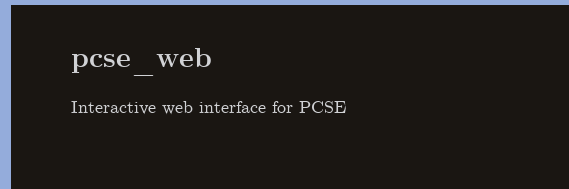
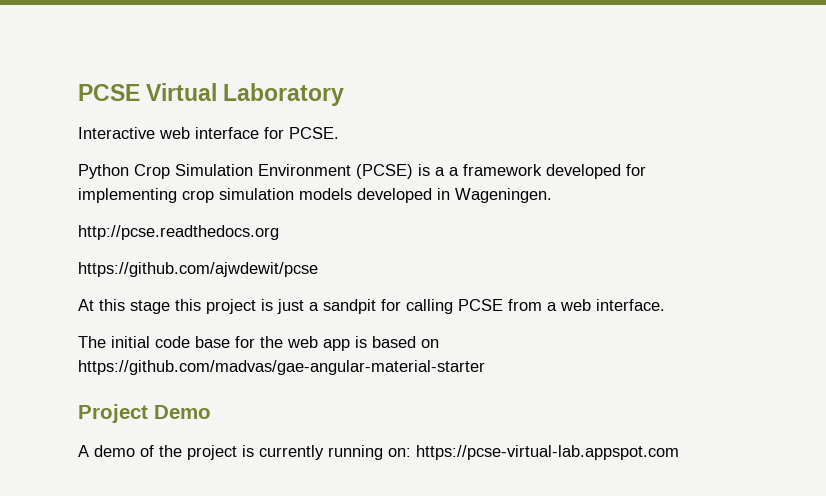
[71,48,212,76] pcse_web -> [78,83,345,106] PCSE Virtual Laboratory
[299,101,346,113] PCSE -> [289,127,339,139] [78,164,646,179] [78,188,552,203] [78,225,279,240] [78,262,318,277] [78,299,665,314] [78,336,439,351] [78,360,485,375] [78,404,211,423] [78,445,679,460] PCSE. // Python Crop Simulation Environment (PCSE) is a a framework developed for implementing crop simulation models developed in Wageningen. // http://pcse.readthedocs.org // https://github.com/ajwdewit/pcse // At this stage this project is just a sandpit for calling PCSE from a web interface. // The initial code base for the web app is based on https://github.com/madvas/gae-angular-material-starter // Project Demo // A demo of the project is currently running on: https://pcse-virtual-lab.appspot.com

